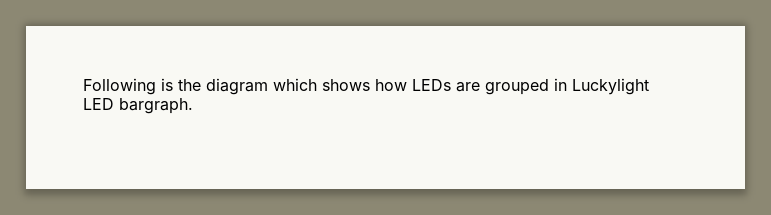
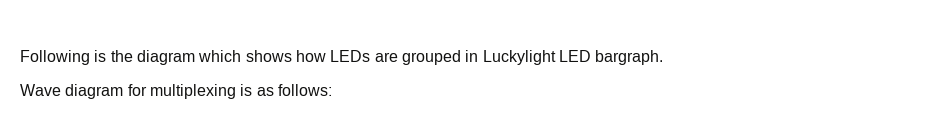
(193, 106) none -> [20,84,332,99] // Wave diagram for multiplexing is as follows:

